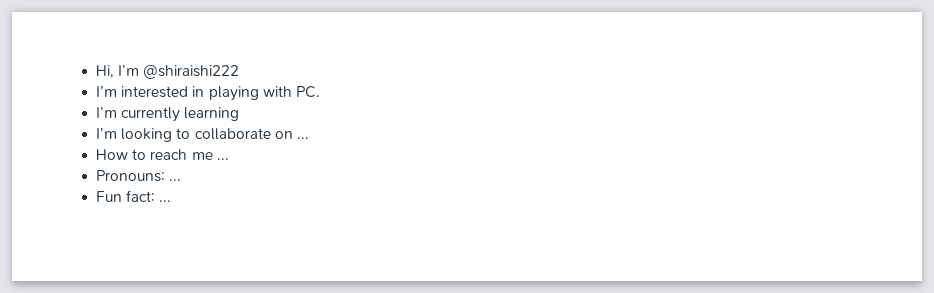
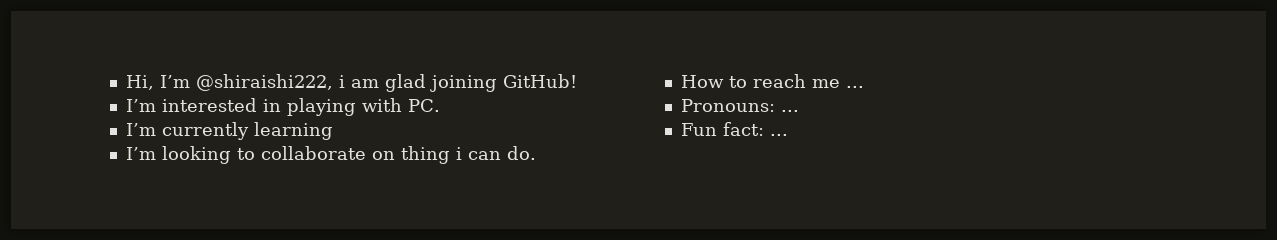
[143,65,240,79] @shiraishi222 -> [195,74,577,92] @shiraishi222, i am glad joining GitHub!
[296,137,309,139] ... -> [400,146,536,164] thing i can do.

